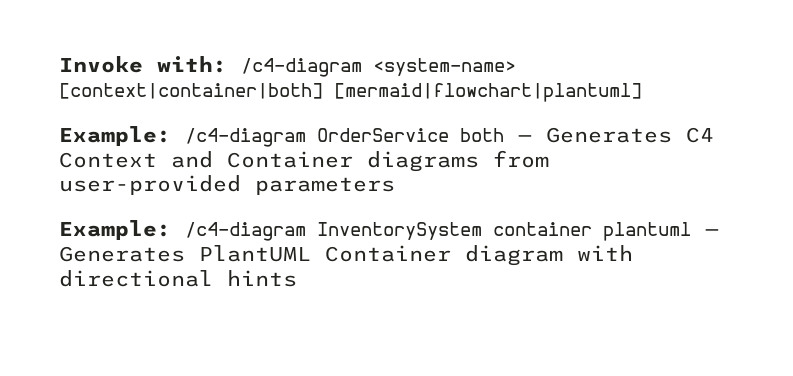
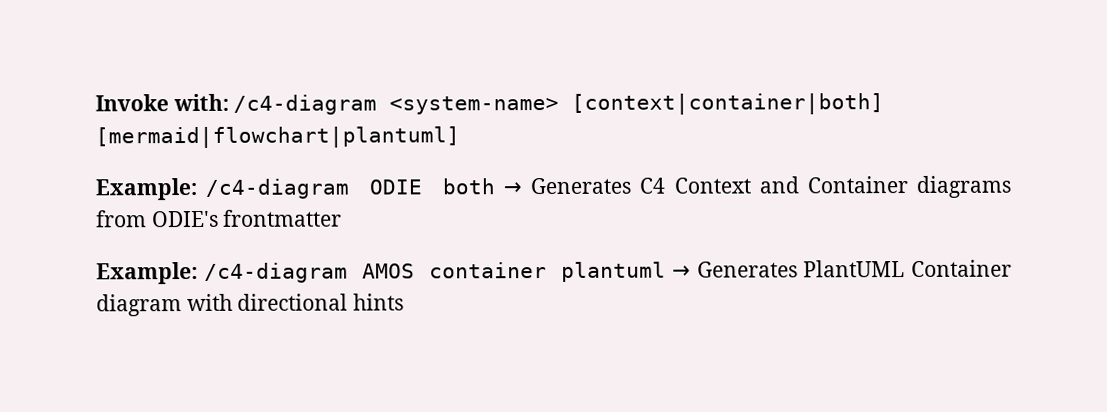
[317,128,532,142] OrderService both — -> [369,178,523,195] ODIE both →
[59,175,395,195] [59,220,482,241] user-provided parameters // Example: /c4-diagram InventorySystem -> [151,209,343,228] [96,261,415,285] ODIE's frontmatter // Example: /c4-diagram AMOS
[705,229,719,236] — -> [672,265,692,278] →

